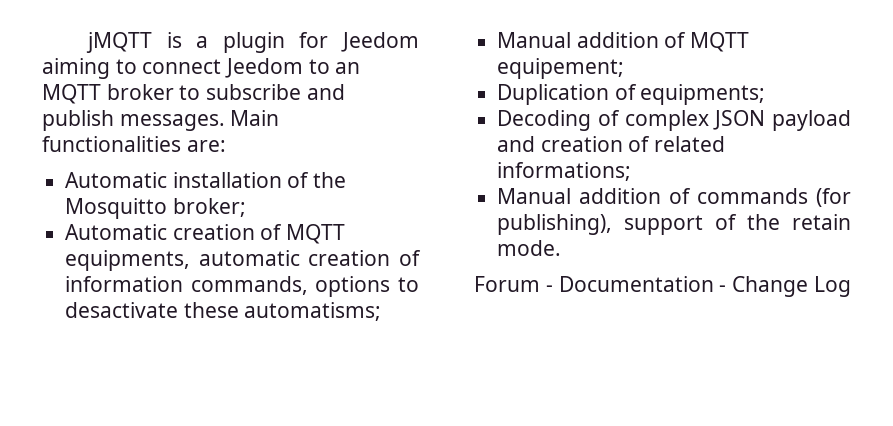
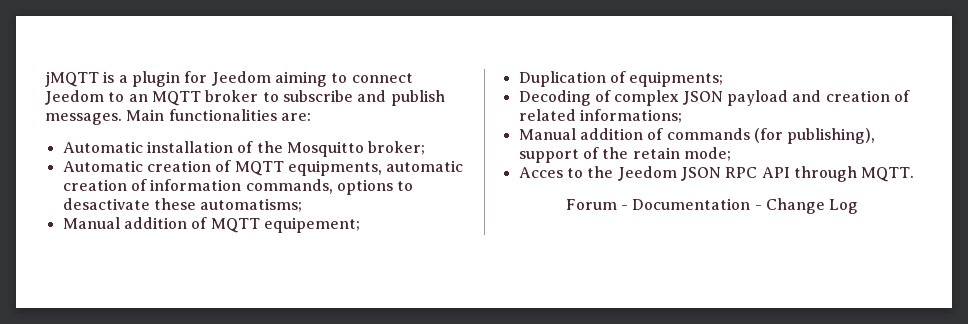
[497,240,562,256] mode. -> [683,147,731,161] [518,166,915,182] mode; // Acces to the Jeedom JSON RPC API through MQTT.

